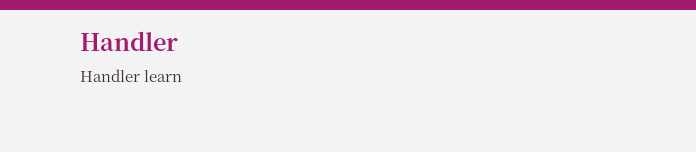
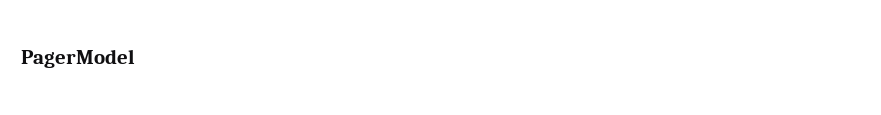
[80,31,178,51] [80,69,183,82] Handler // Handler learn -> [21,49,135,68] PagerModel

